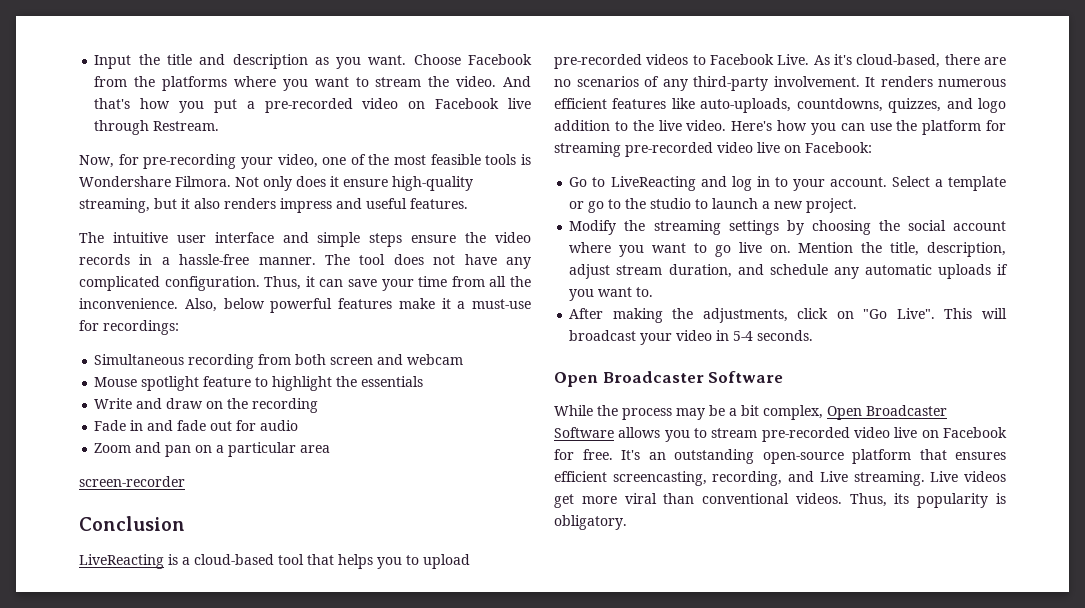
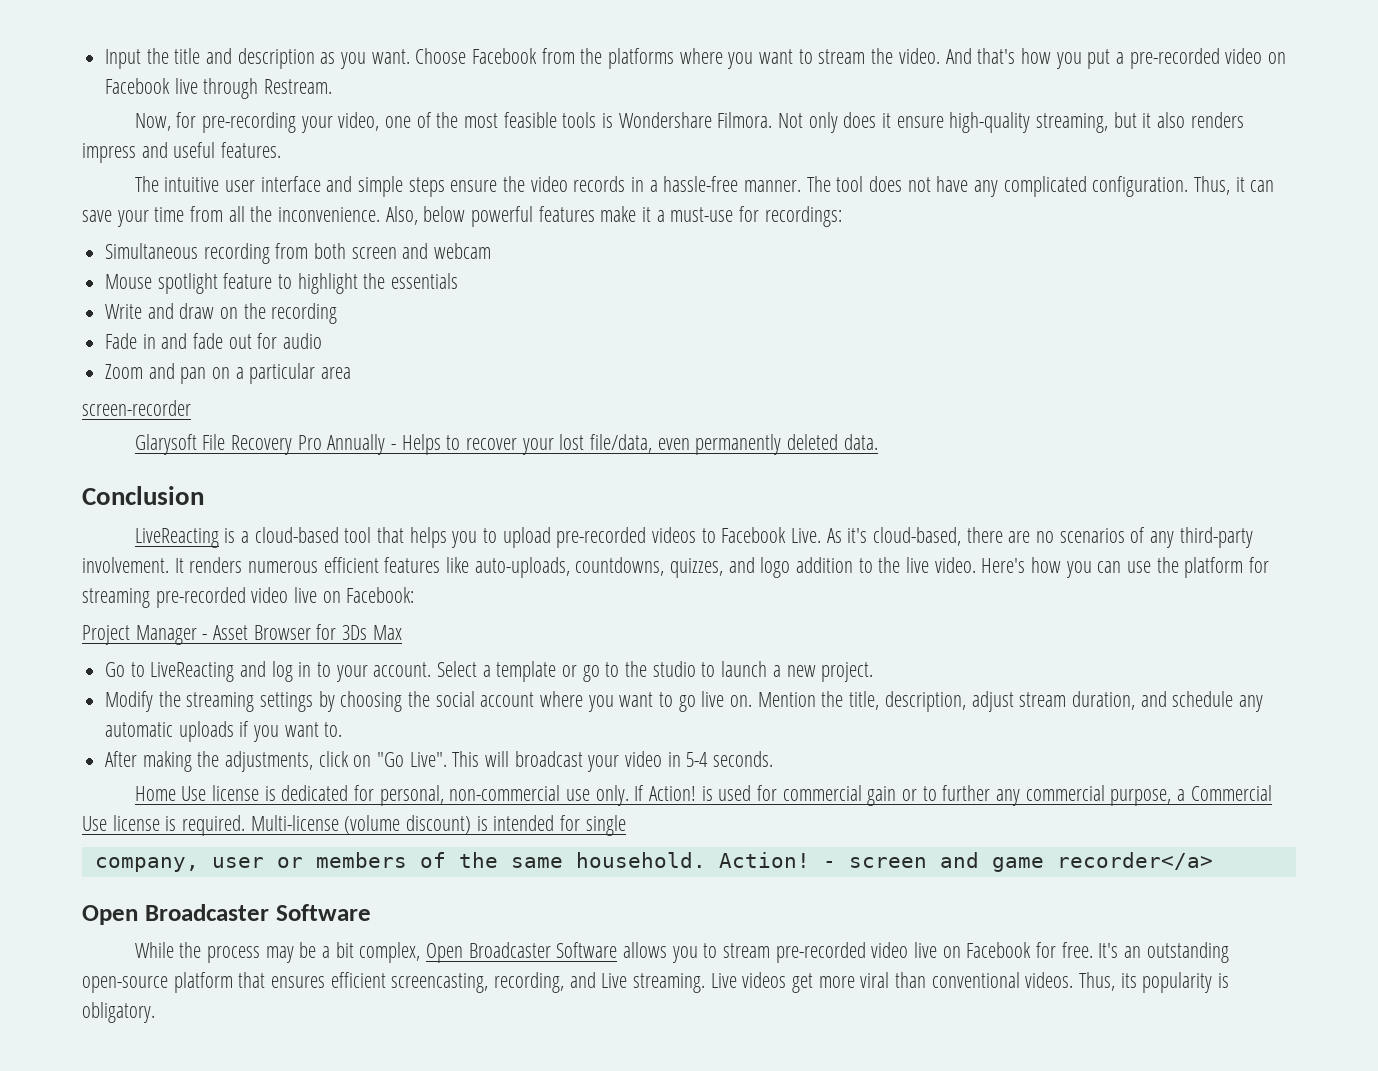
(185, 481) none -> [134,434,878,455] // Glarysoft File Recovery Pro Annually - Helps to recover your lost file/data, even permanently deleted data.
(872, 147) none -> [82,624,402,645] // Project Manager - Asset Browser for 3Ds Max
(814, 335) none -> [134,785,1272,806] [82,815,626,836] [94,852,1213,872] // Home Use license is dedicated for personal, non-commercial use only. If Action! is used for commercial gain or to further any commercial purpose, a Commercial Use license is required. Multi-license (volume discount) is intended for single // company, user or members of the same household. Action! - screen and game recorder</a>

